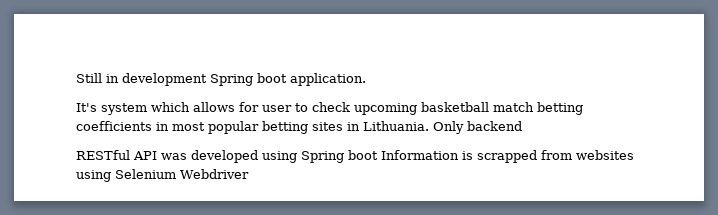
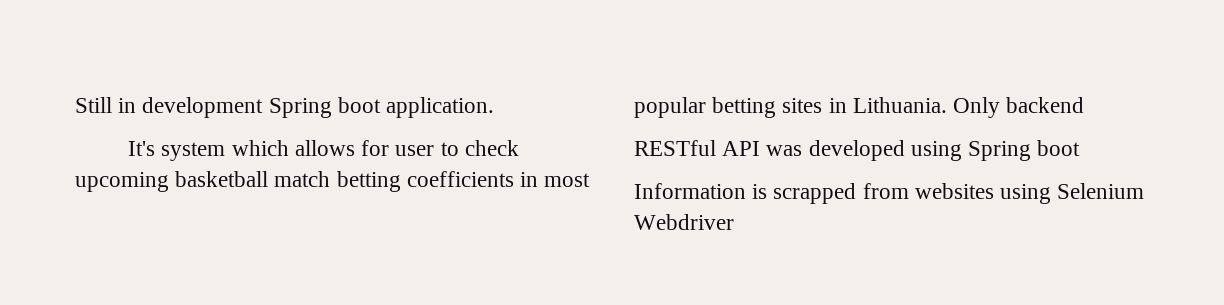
(378, 155) none -> (1081, 148) //

